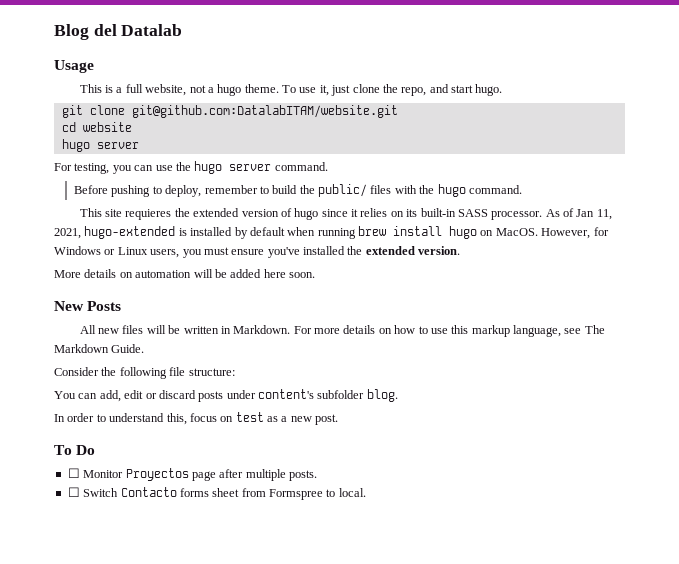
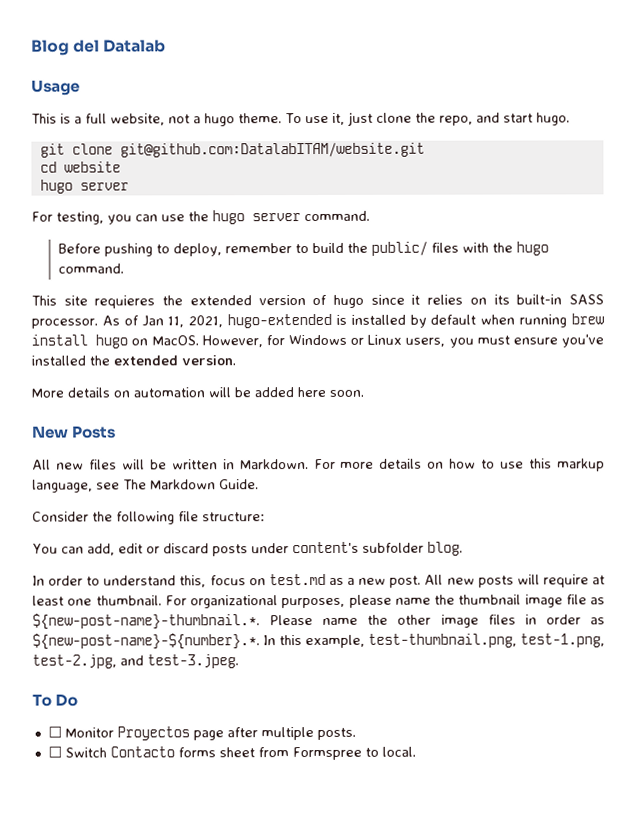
[235,412,264,422] test -> [268,573,326,586] test.md
(339, 419) none -> [424,574,606,588] [32,594,605,609] [32,613,605,630] [32,633,605,650] [32,654,239,669] All new posts will require at least one thumbnail. For organizational purposes, please name the thumbnail image file as ${new-post-name}-thumbnail.*. Please name the other image files in order as ${new-post-name}-${number}.*. In this example, test-thumbnail.png, test-1.png, test-2.jpg, and test-3.jpeg.

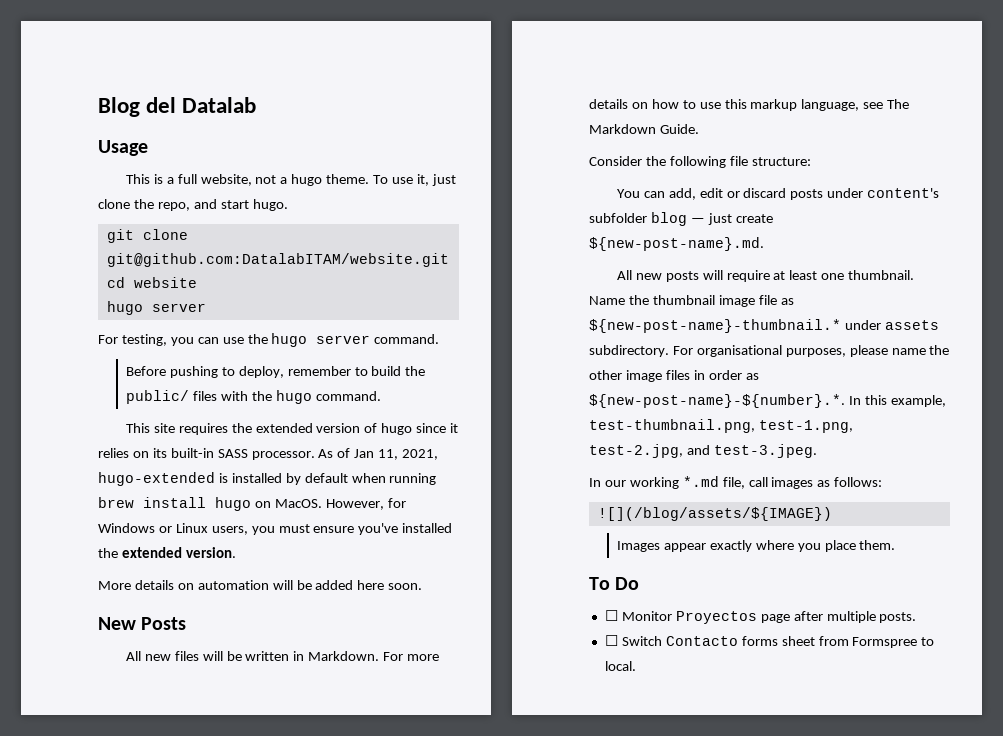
[94,295,156,309] requieres -> [178,423,228,435] requires
[426,541,463,556] [32,573,422,588] blog. // In order to understand this, focus on test.md as a new post. -> [650,212,773,226] [589,237,764,251] blog — just create ${new-post-name}.md. //
[164,594,431,609] For organizational purposes, please name -> [589,296,625,305] Name
[32,613,314,630] ${new-post-name}-thumbnail.*. Please -> [589,319,939,333] [589,345,888,357] ${new-post-name}-thumbnail.* under assets subdirectory. For organisational purposes, please
(239, 661) none -> [589,476,883,489] [597,507,832,521] [616,540,896,552] // In our working *.md file, call images as follows: // ![](/blog/assets/${IMAGE}) // Images appear exactly where you place them.

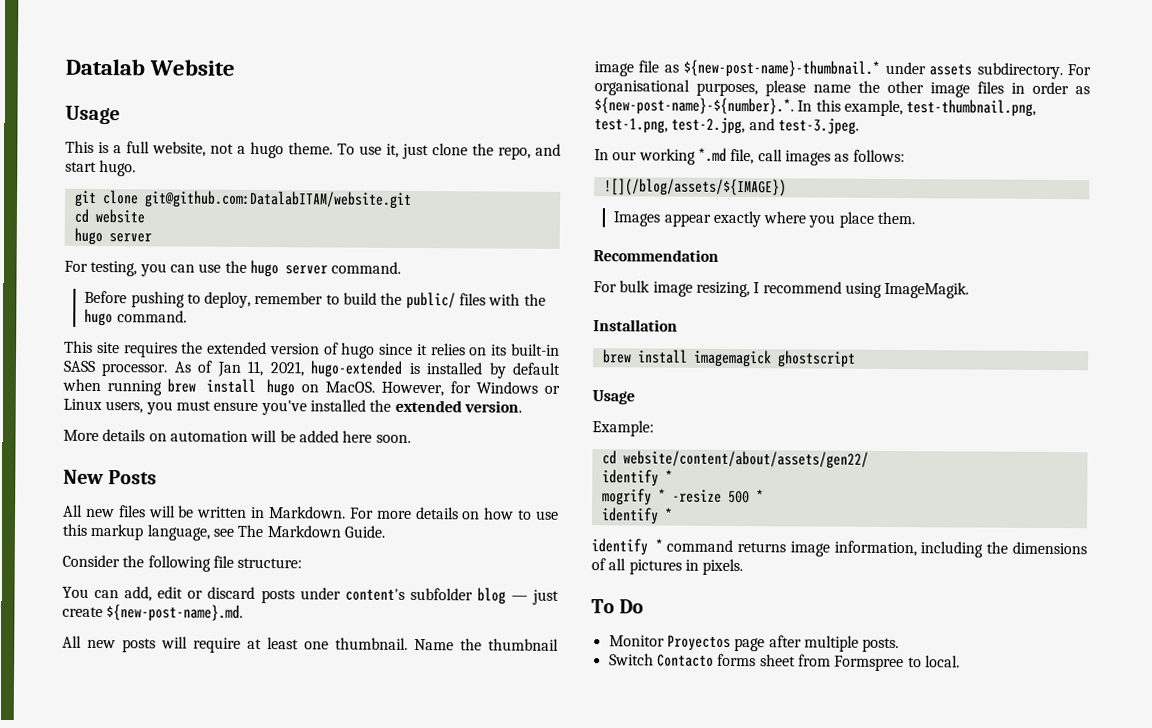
[98,97,177,117] Blog del -> (65, 67) none
(257, 105) none -> [149,59,236,76] Website
(896, 545) none -> [593,249,719,262] [593,280,970,299] [593,319,678,332] [602,349,856,368] [592,390,635,405] [592,420,654,437] [601,450,869,469] [601,469,673,487] [601,488,764,506] [600,507,673,525] [591,538,1087,558] [591,558,744,576] // Recommendation // For bulk image resizing, I recommend using ImageMagik. // Installation // brew install imagemagick ghostscript // Usage // Example: // cd website/content/about/assets/gen22/ // identify * // mogrify * -resize 500 * // identify * // identify * command returns image information, including the dimensions of all pictures in pixels.
[604,610,618,621] ☐ -> (645, 606) none
[604,635,618,646] ☐ -> (900, 645) none

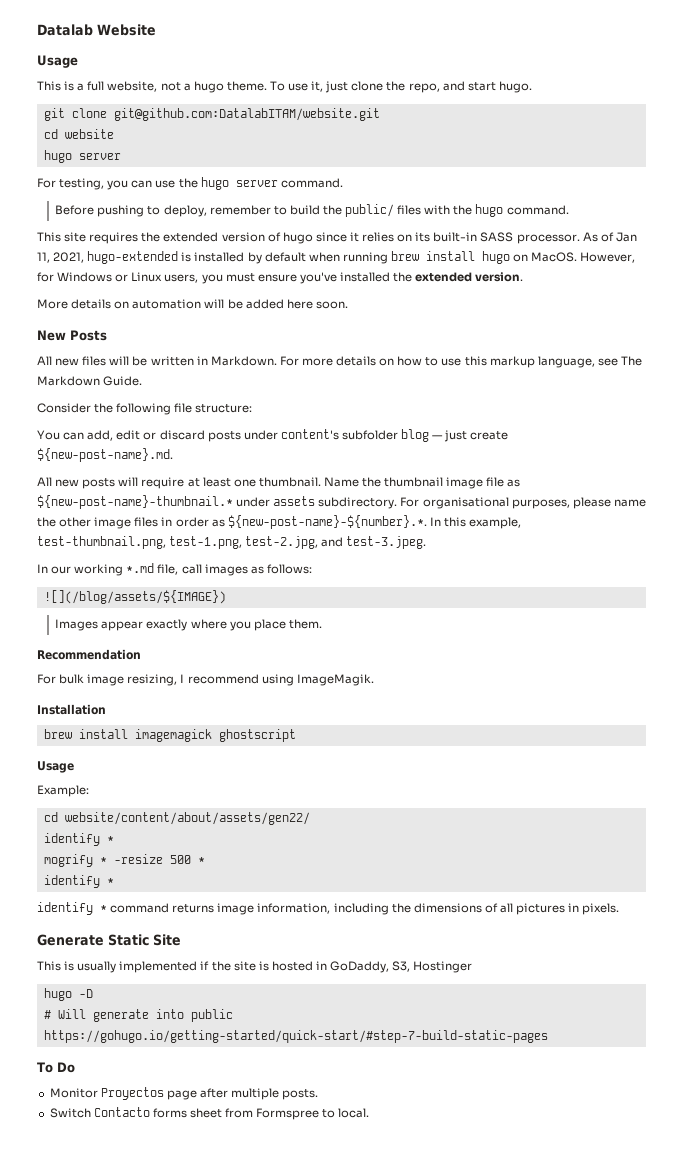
(744, 567) none -> [37,934,181,946] [37,961,473,973] [43,988,93,1001] [43,1009,233,1022] [43,1030,548,1043] // Generate Static Site // This is usually implemented if the site is hosted in GoDaddy, S3, Hostinger // hugo -D // # Will generate into public https://gohugo.io/getting-started/quick-start/#step-7-build-static-pages

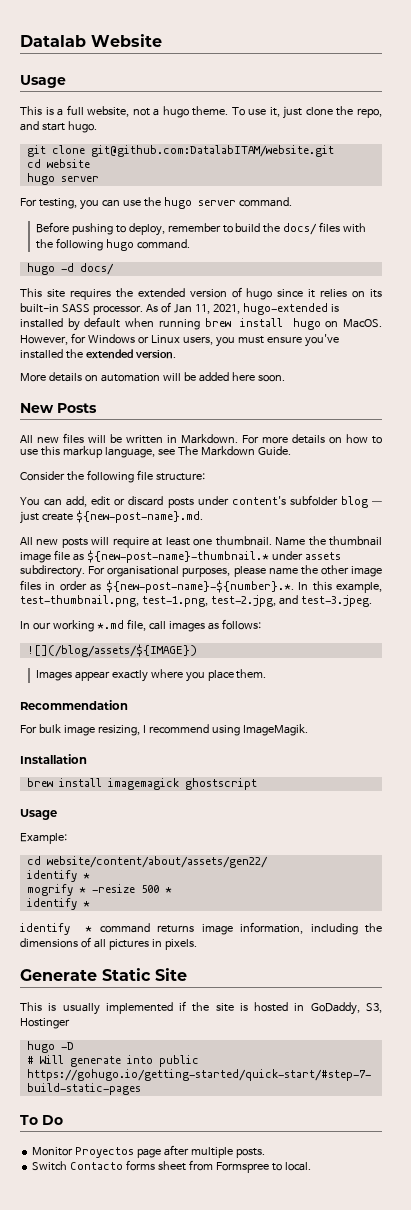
[345,204,395,217] public/ -> [283,223,318,235] docs/
(473, 210) none -> [55,238,103,251] following
(569, 210) none -> [26,263,114,275] // hugo -d docs/

